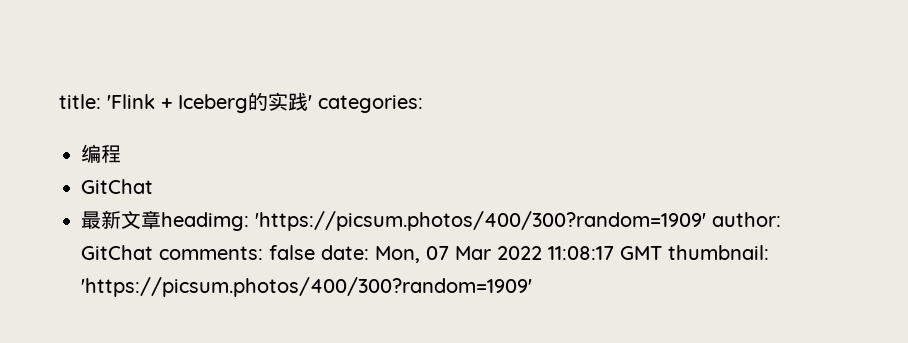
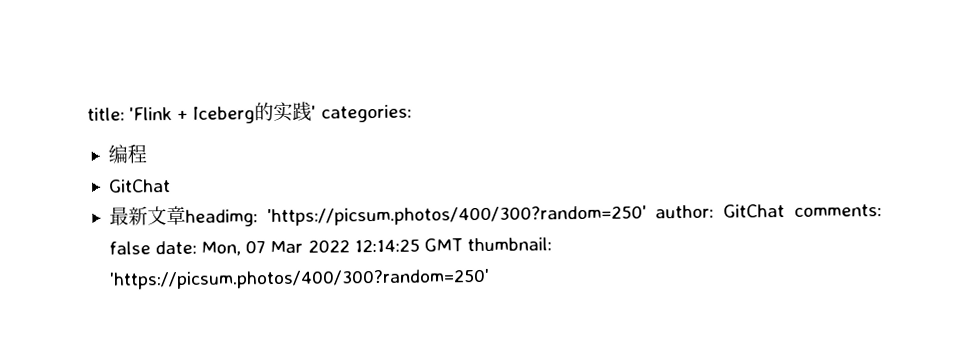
[255,211,706,231] 'https://picsum.photos/400/300?random=1909' -> [266,205,647,227] 'https://picsum.photos/400/300?random=250'
[548,246,614,260] 11:08:17 -> [353,238,420,253] 12:14:25
[81,277,532,297] 'https://picsum.photos/400/300?random=1909' -> [108,268,490,290] 'https://picsum.photos/400/300?random=250'

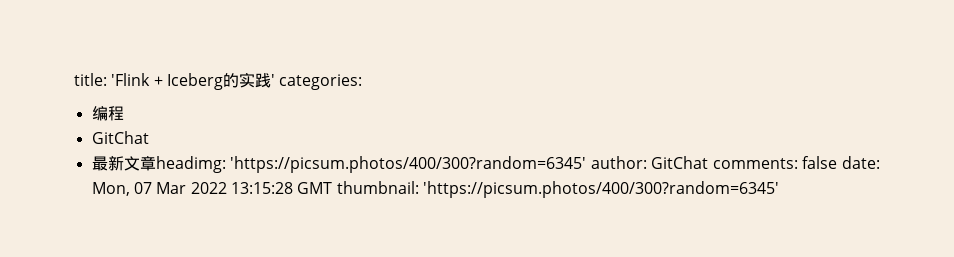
[266,205,647,227] 'https://picsum.photos/400/300?random=250' -> [230,156,587,173] 'https://picsum.photos/400/300?random=6345'
[353,238,420,253] 12:14:25 -> [230,182,293,194] 13:15:28
[108,268,490,290] 'https://picsum.photos/400/300?random=250' -> [422,181,779,198] 'https://picsum.photos/400/300?random=6345'

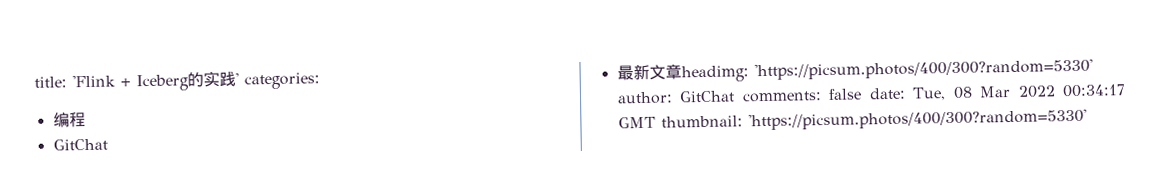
[230,156,587,173] 'https://picsum.photos/400/300?random=6345' -> [753,58,1093,81] 'https://picsum.photos/400/300?random=5330'
[91,182,152,196] Mon, 07 -> [912,86,973,101] Tue, 08
[230,182,293,194] 13:15:28 -> [1062,84,1126,98] 00:34:17
[422,181,779,198] 'https://picsum.photos/400/300?random=6345' -> [747,108,1087,131] 'https://picsum.photos/400/300?random=5330'

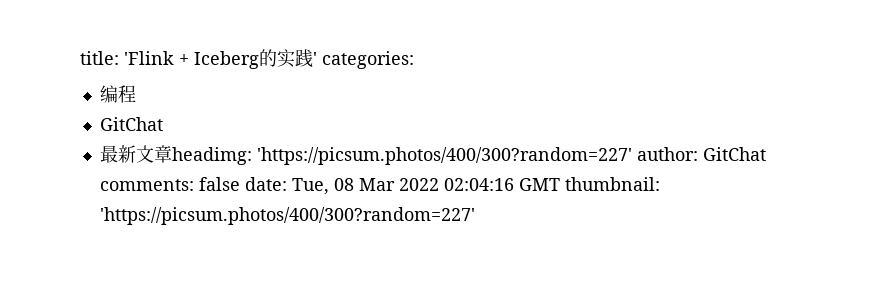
[753,58,1093,81] 'https://picsum.photos/400/300?random=5330' -> [256,147,632,165] 'https://picsum.photos/400/300?random=227'
[1062,84,1126,98] 00:34:17 -> [443,178,514,191] 02:04:16
[747,108,1087,131] 'https://picsum.photos/400/300?random=5330' -> [99,207,475,225] 'https://picsum.photos/400/300?random=227'

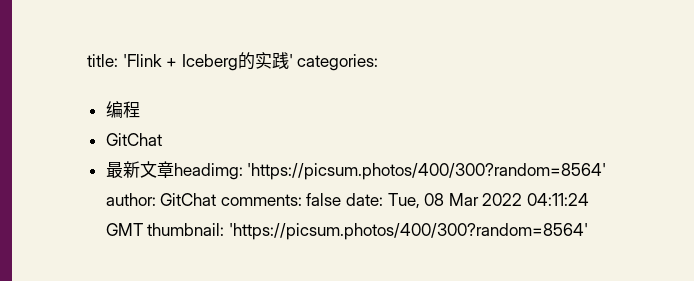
[256,147,632,165] 'https://picsum.photos/400/300?random=227' -> [247,163,607,180] 'https://picsum.photos/400/300?random=8564'
[443,178,514,191] 02:04:16 -> [527,193,590,206] 04:11:24
[99,207,475,225] 'https://picsum.photos/400/300?random=227' -> [228,223,588,240] 'https://picsum.photos/400/300?random=8564'

